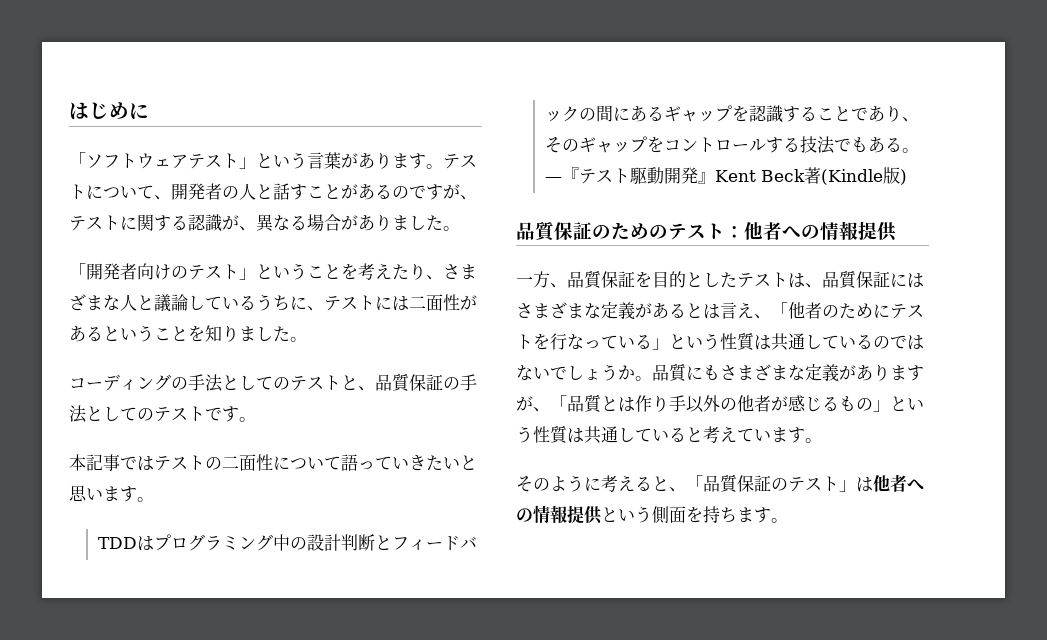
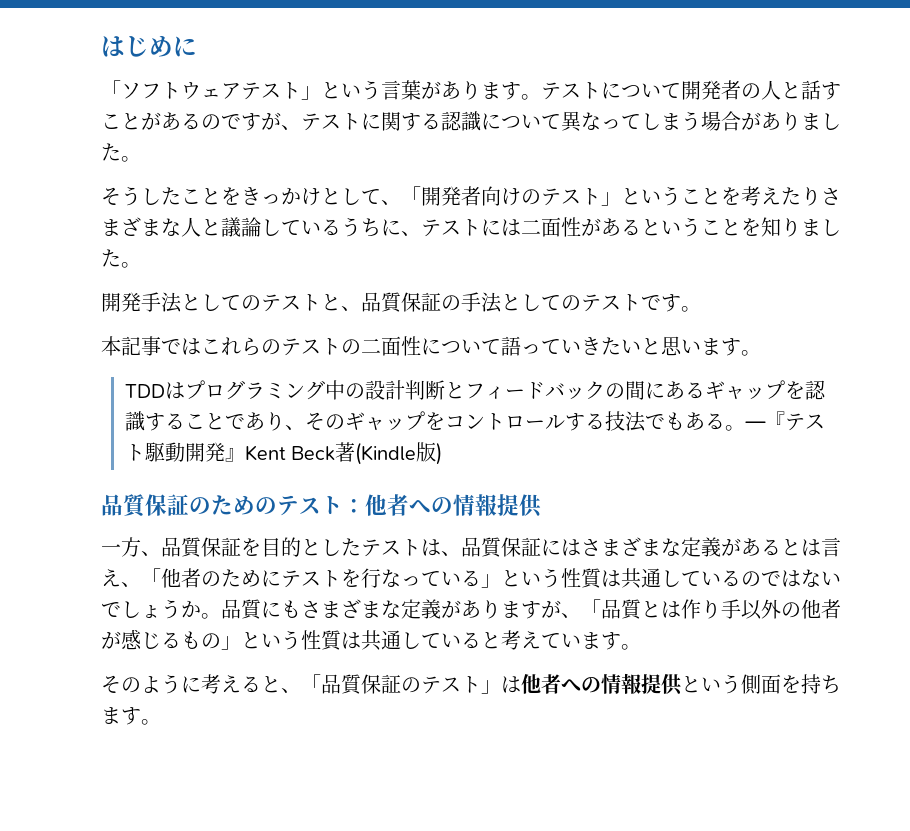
[154,195,171,200] 、 -> (681, 90) none
[222,214,307,232] が、異なる -> [481,111,701,132] について異なってしまう
(460, 228) none -> [101,186,401,206] そうしたことをきっかけとして、
[426,275,443,280] 、 -> (821, 196) none
[69,374,188,391] コーディングの -> [101,292,141,312] 開発
(154, 463) none -> [201,337,281,356] これらの

